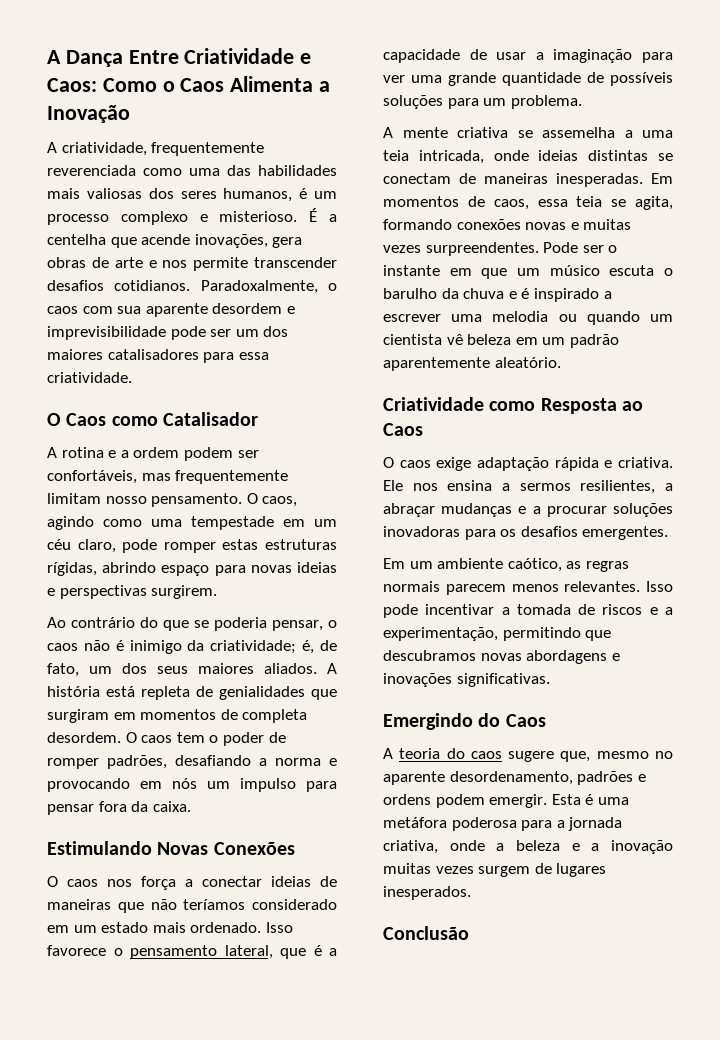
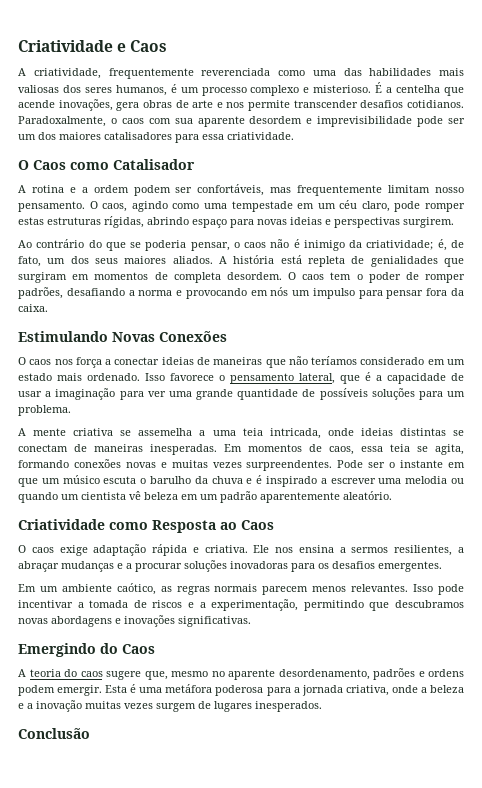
[47,48,312,67] [47,76,331,92] [47,104,130,123] A Dança Entre Criatividade e Caos: Como o Caos Alimenta a Inovação -> [18,40,168,52] Criatividade e Caos

